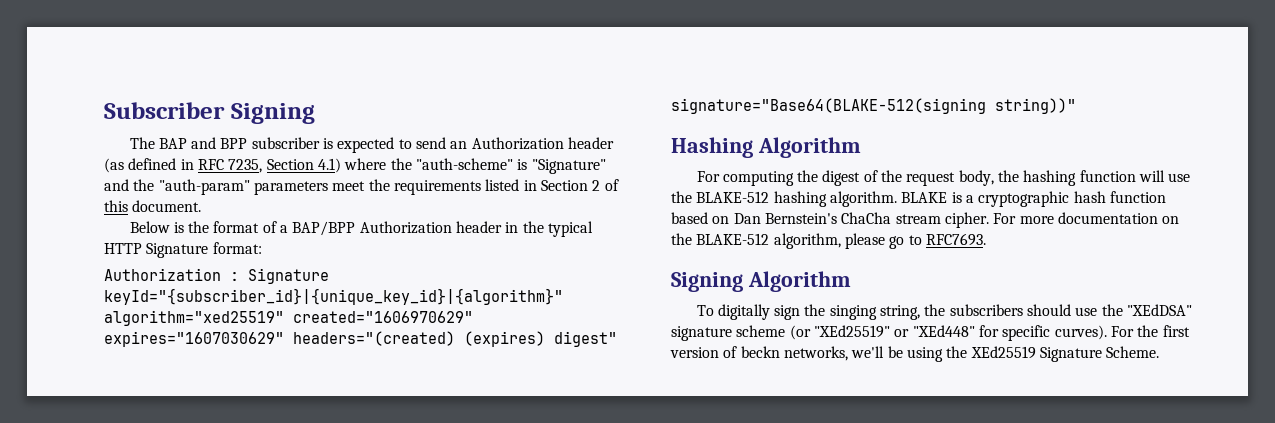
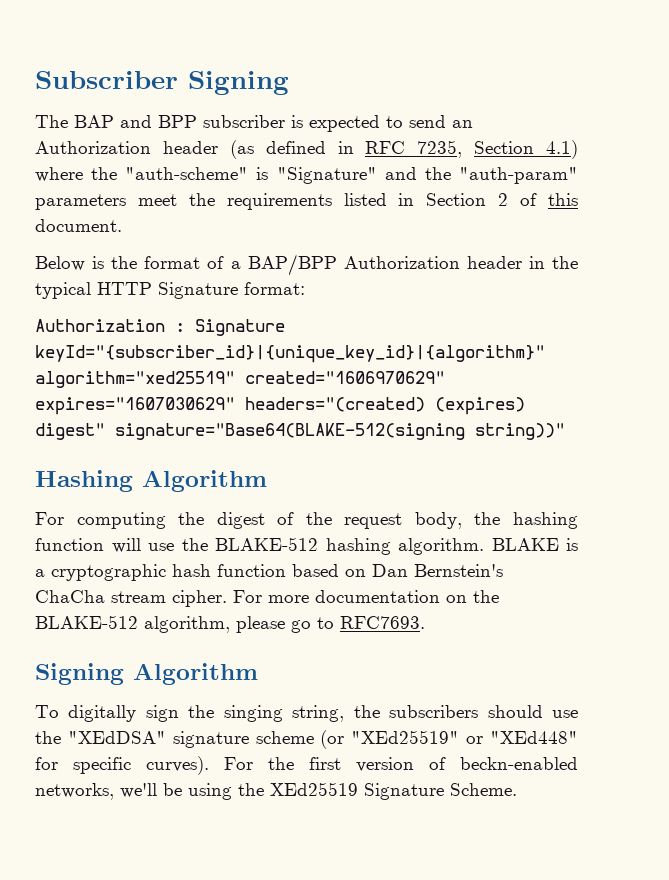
[740,346,780,358] beckn -> [460,757,578,770] beckn-enabled

